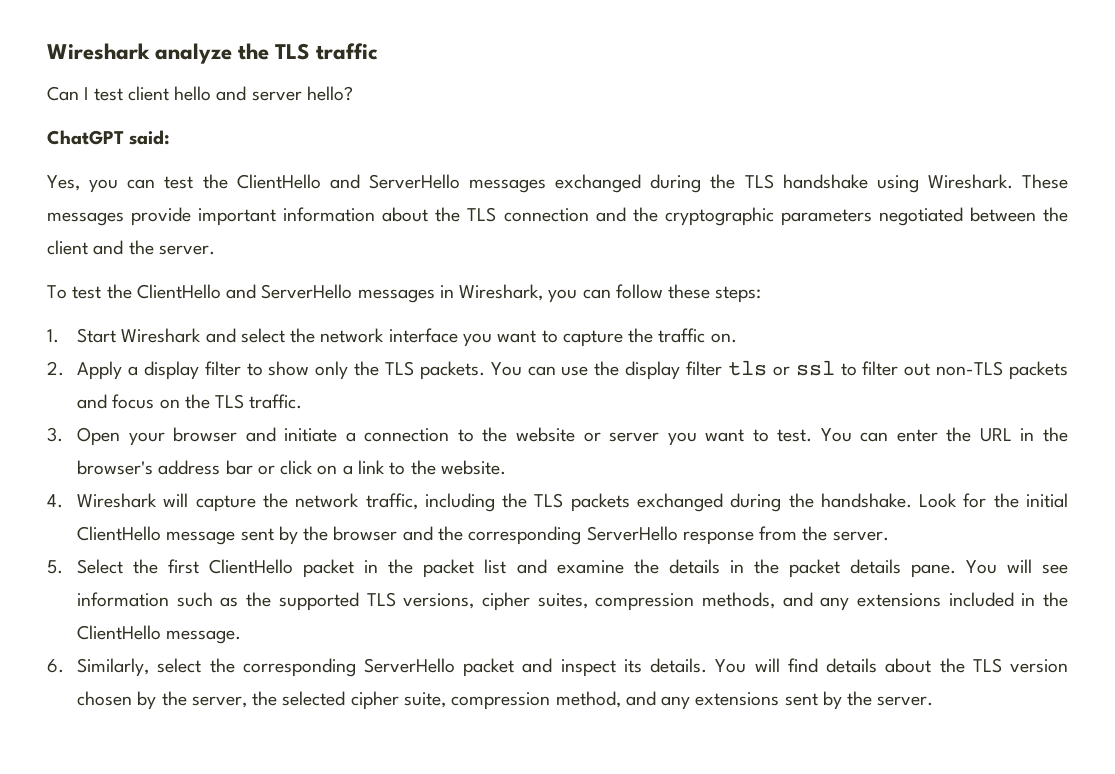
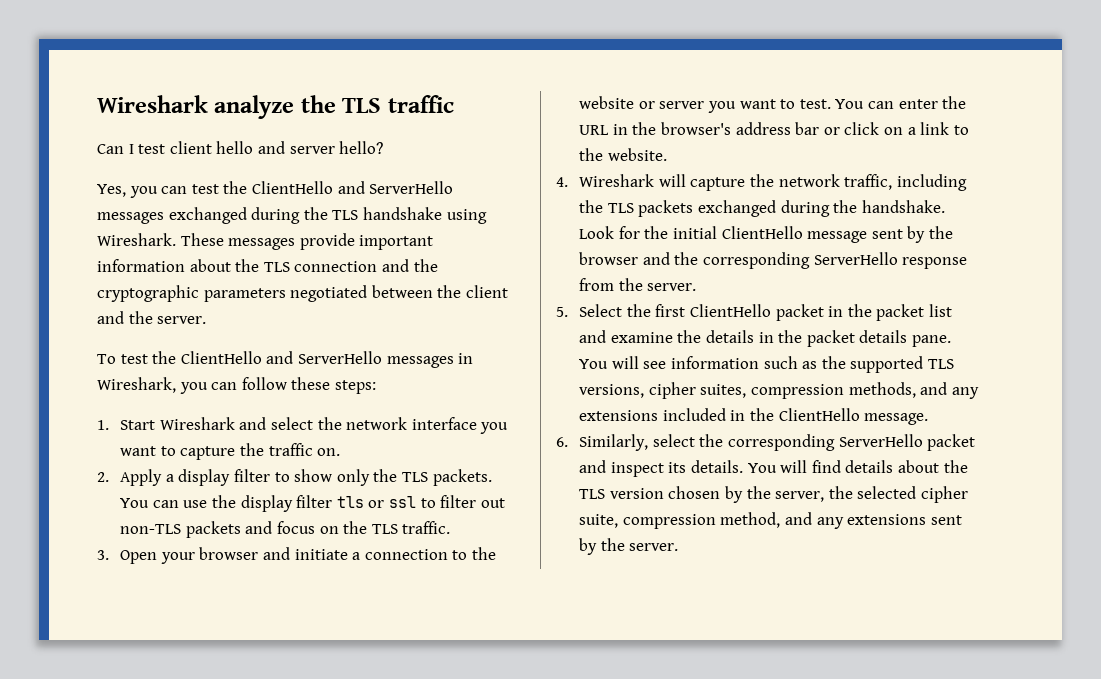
[47,130,171,145] // ChatGPT said: -> (384, 147) none

